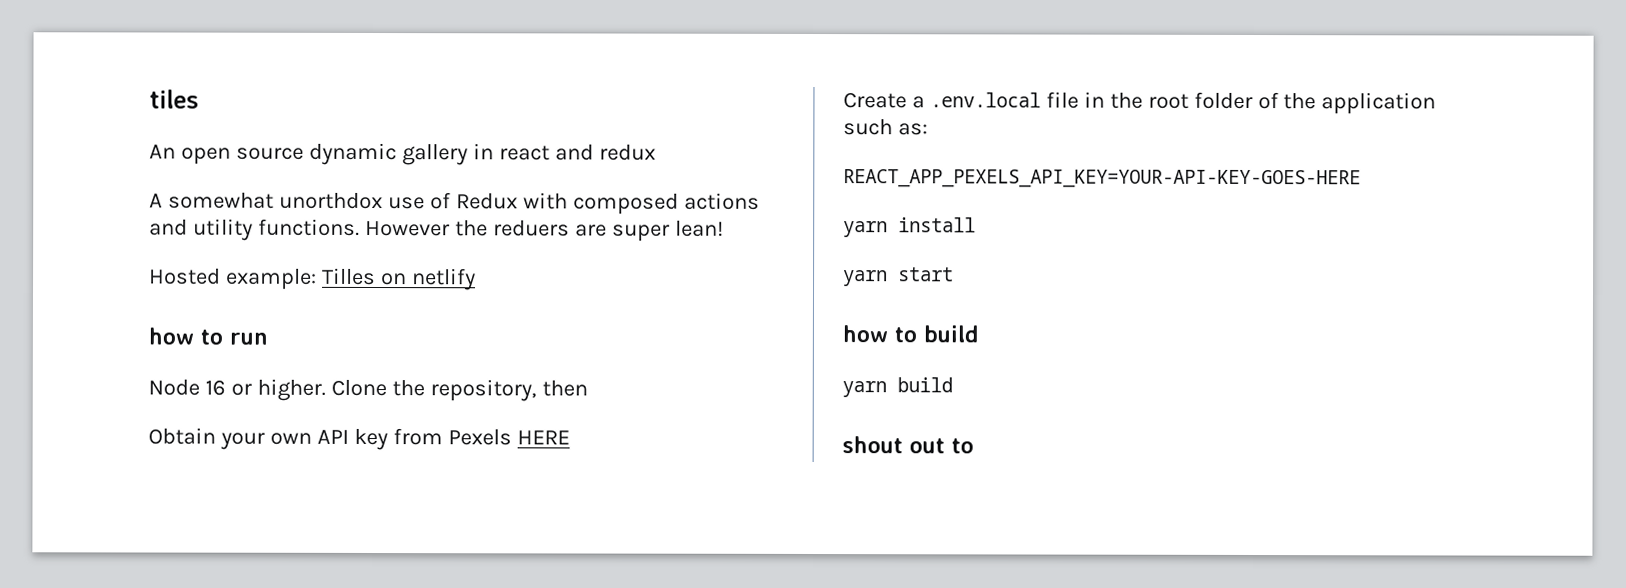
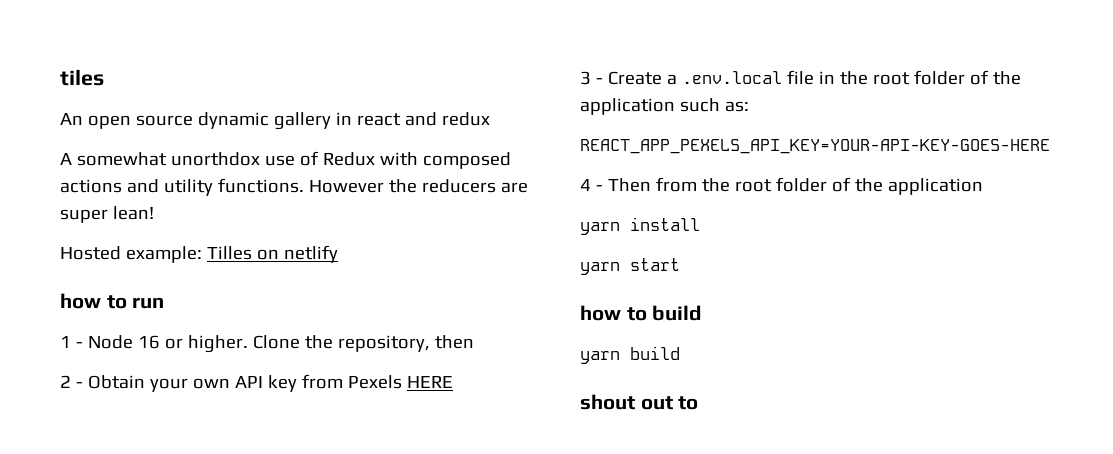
[492,220,570,237] reduers -> [421,179,496,193] reducers
(268, 338) none -> [60,336,83,348] 1 -
(588, 388) none -> [60,375,83,388] 2 -
(570, 437) none -> [580,71,603,85] 3 -
(1361, 179) none -> [580,177,983,195] // 4 - Then from the root folder of the application

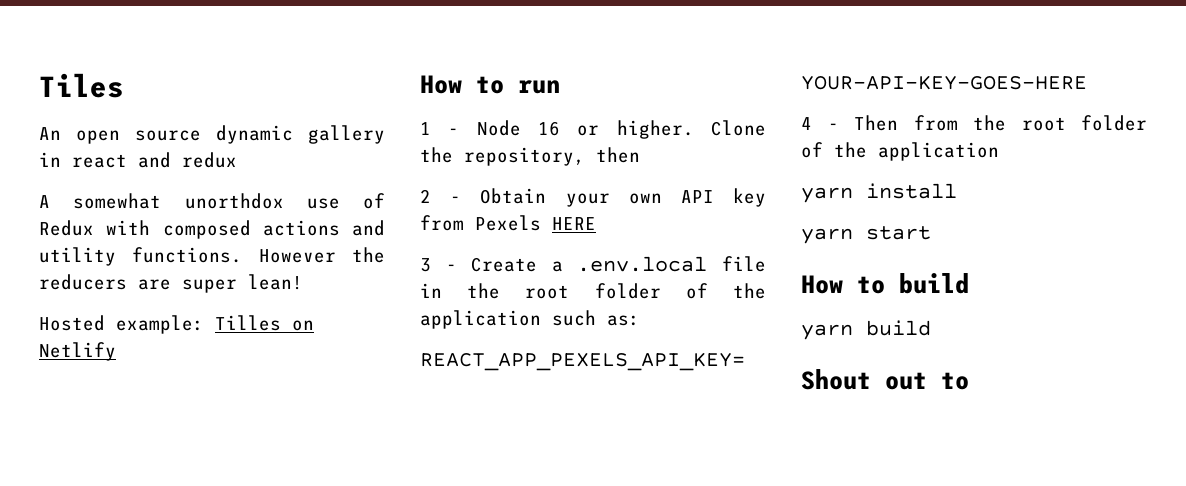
[60,69,104,86] tiles -> [39,73,124,98] Tiles
[283,245,338,263] [60,293,101,309] netlify // how -> [39,342,116,361] [420,75,462,94] Netlify // How
[580,305,621,321] how -> [801,275,843,294] How
[580,394,635,410] shout -> [801,369,871,390] Shout

